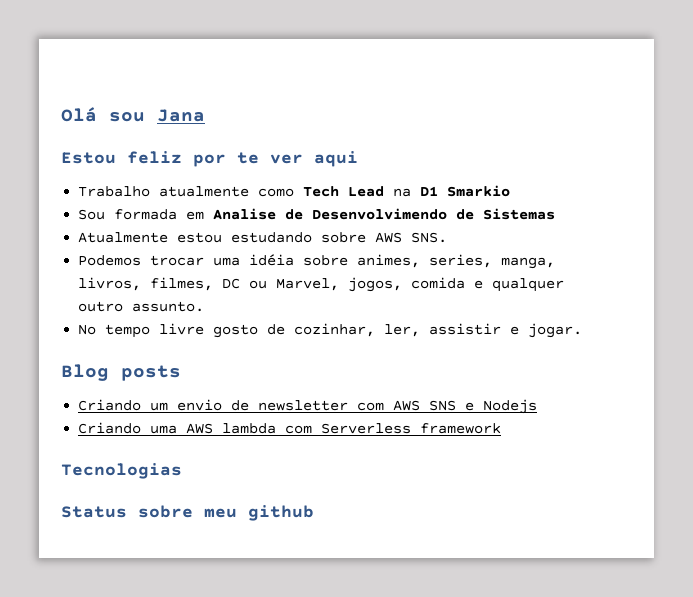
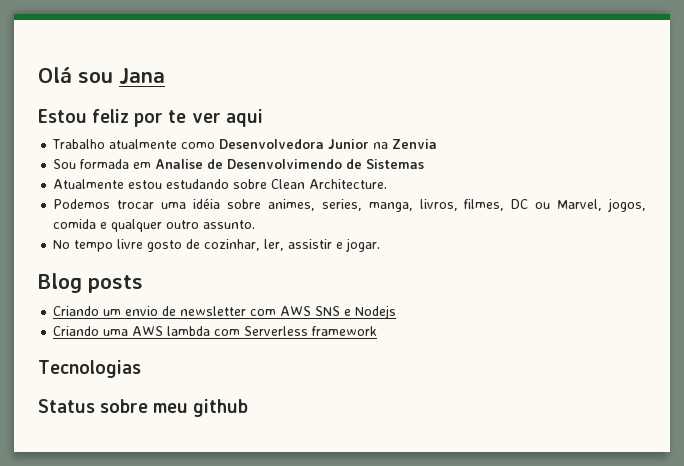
[303,185,511,197] Tech Lead na D1 Smarkio -> [219,139,438,149] Desenvolvedora Junior na Zenvia
[375,232,448,243] AWS SNS. -> [271,179,388,189] Clean Architecture.

